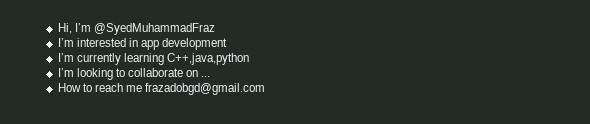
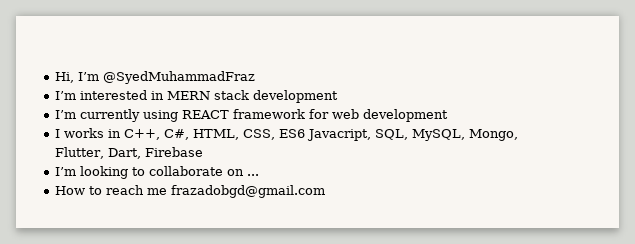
[140,40,159,50] app -> [166,90,249,100] MERN stack
[123,53,249,65] learning C++,java,python -> [142,109,448,122] [54,128,518,141] [54,147,203,159] using REACT framework for web development // I works in C++, C#, HTML, CSS, ES6 Javacript, SQL, MySQL, Mongo, Flutter, Dart, Firebase

